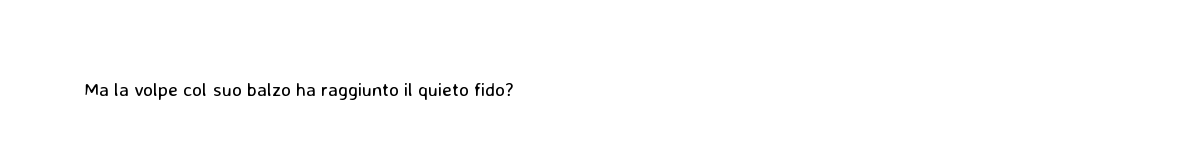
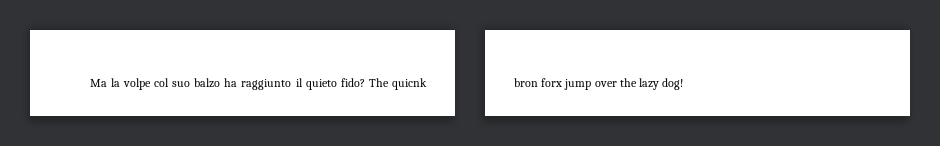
(515, 89) none -> [368,78,684,90] The quicnk bron forx jump over the lazy dog!

